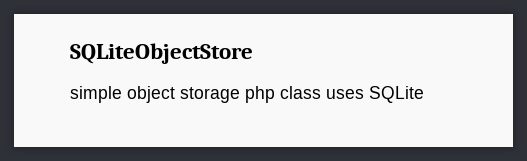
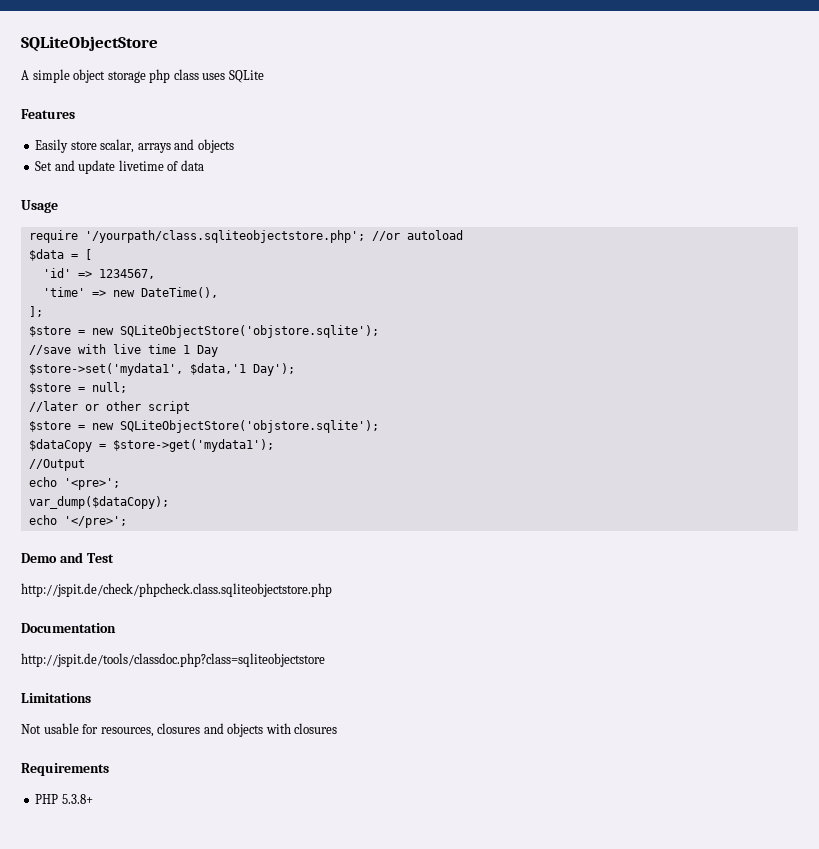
(253, 53) none -> [21,70,29,80] A
(424, 94) none -> [21,109,75,119] [35,139,234,153] [35,160,204,174] [21,200,58,213] [28,230,463,243] [28,249,92,261] [42,268,155,279] [42,287,218,298] [28,306,43,317] [28,325,379,338] [28,344,218,357] [28,363,295,376] [28,382,127,394] [28,401,190,414] [28,420,379,433] [28,439,274,452] [28,459,85,471] [28,477,120,490] [28,496,169,509] [28,515,127,528] [21,552,114,563] [21,583,332,597] [21,623,116,633] [21,653,325,667] [21,693,91,703] [21,723,338,737] [21,763,109,776] [35,794,93,804] // Features // Easily store scalar, arrays and objects // Set and update livetime of data // Usage // require '/yourpath/class.sqliteobjectstore.php'; //or autoload // $data = [ // 'id' => 1234567, // 'time' => new DateTime(), // ]; // $store = new SQLiteObjectStore('objstore.sqlite'); // //save with live time 1 Day // $store->set('mydata1', $data,'1 Day'); // $store = null; // //later or other script // $store = new SQLiteObjectStore('objstore.sqlite'); // $dataCopy = $store->get('mydata1'); // //Output // echo '<pre>'; // var_dump($dataCopy); // echo '</pre>'; // Demo and Test // http://jspit.de/check/phpcheck.class.sqliteobjectstore.php // Documentation // http://jspit.de/tools/classdoc.php?class=sqliteobjectstore // Limitations // Not usable for resources, closures and objects with closures // Requirements // PHP 5.3.8+

